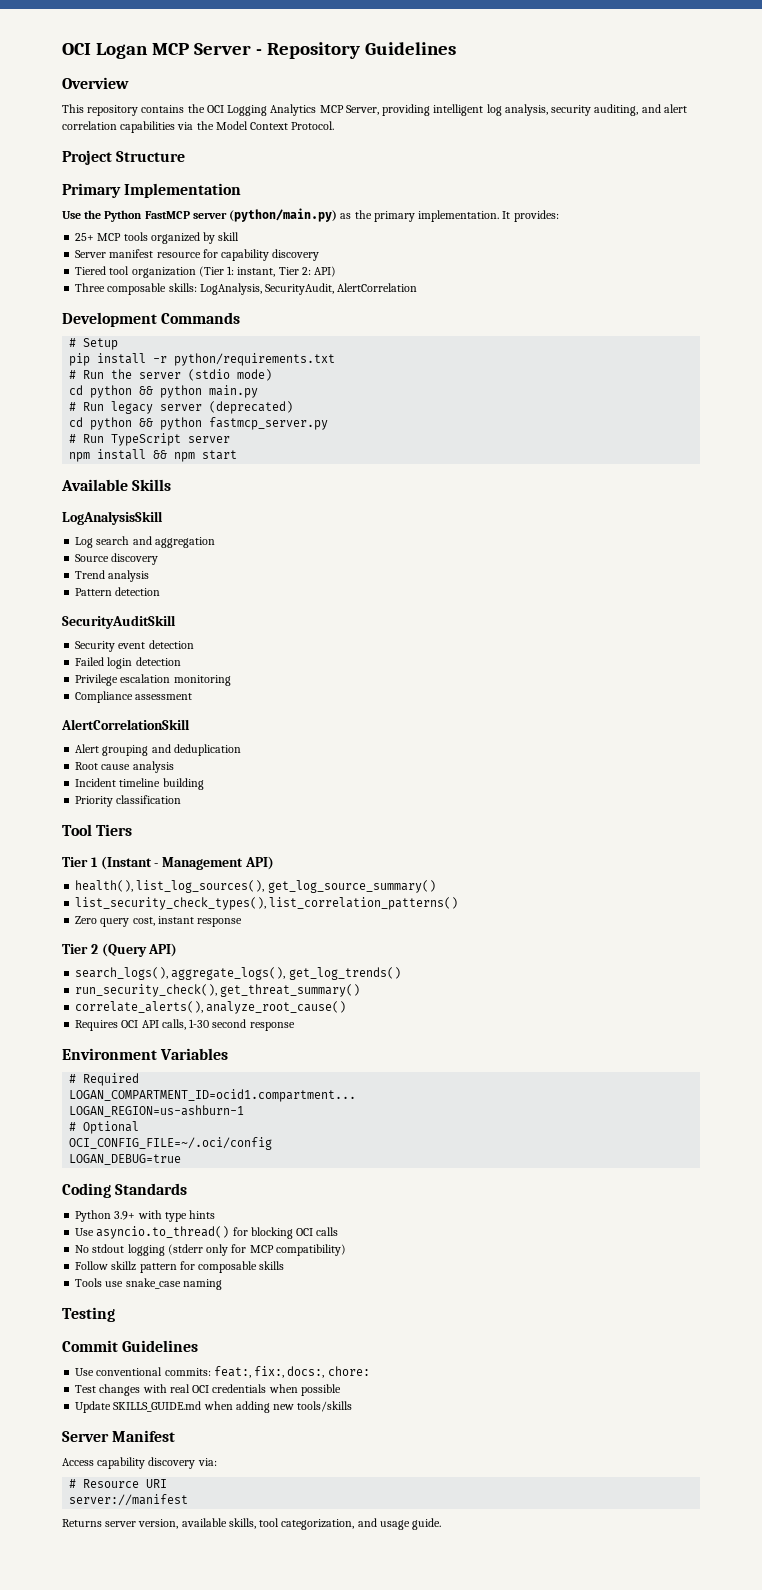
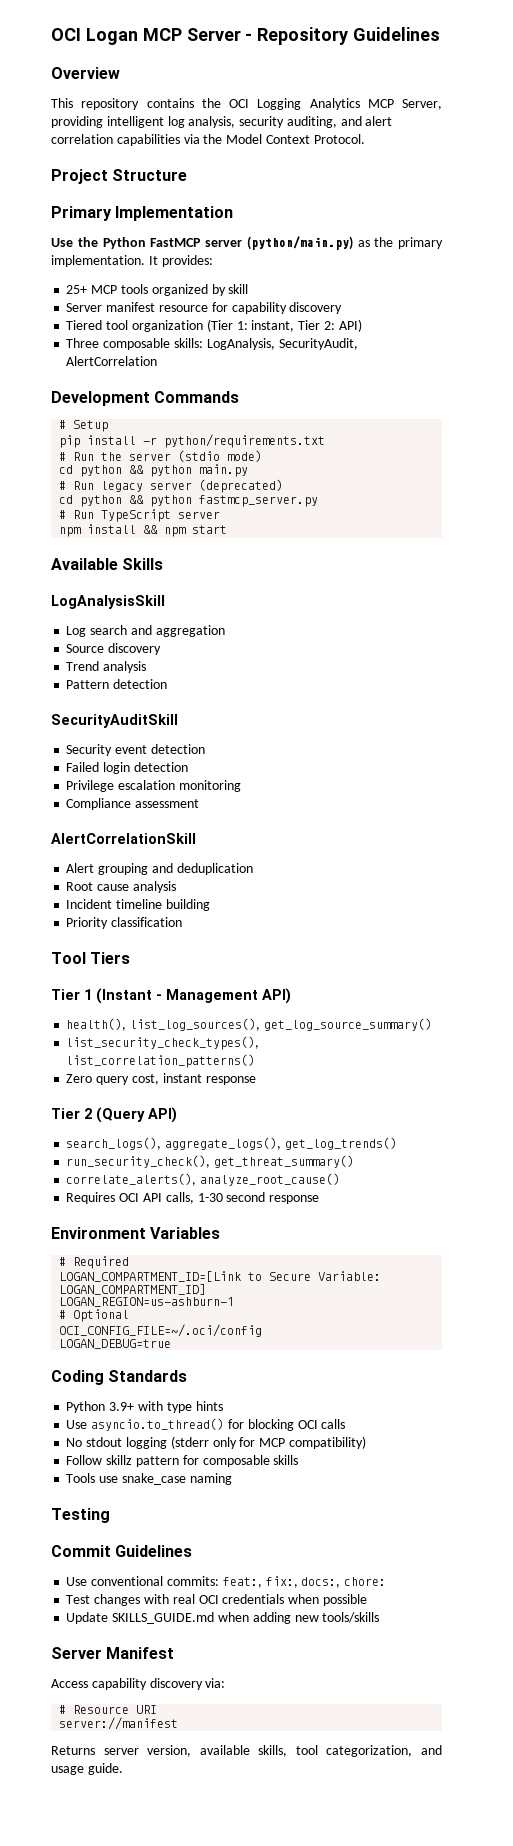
[69,1089,357,1102] LOGAN_COMPARTMENT_ID=ocid1.compartment... -> [59,1271,382,1282] [59,1284,207,1295] LOGAN_COMPARTMENT_ID=[Link to Secure Variable: LOGAN_COMPARTMENT_ID]

